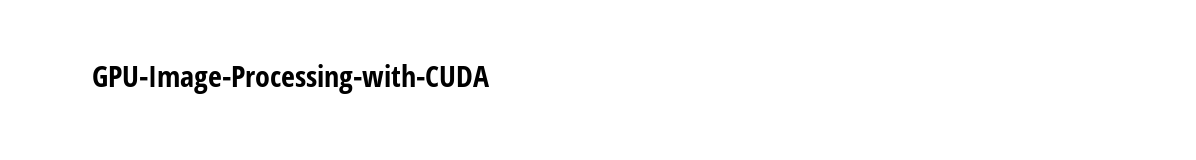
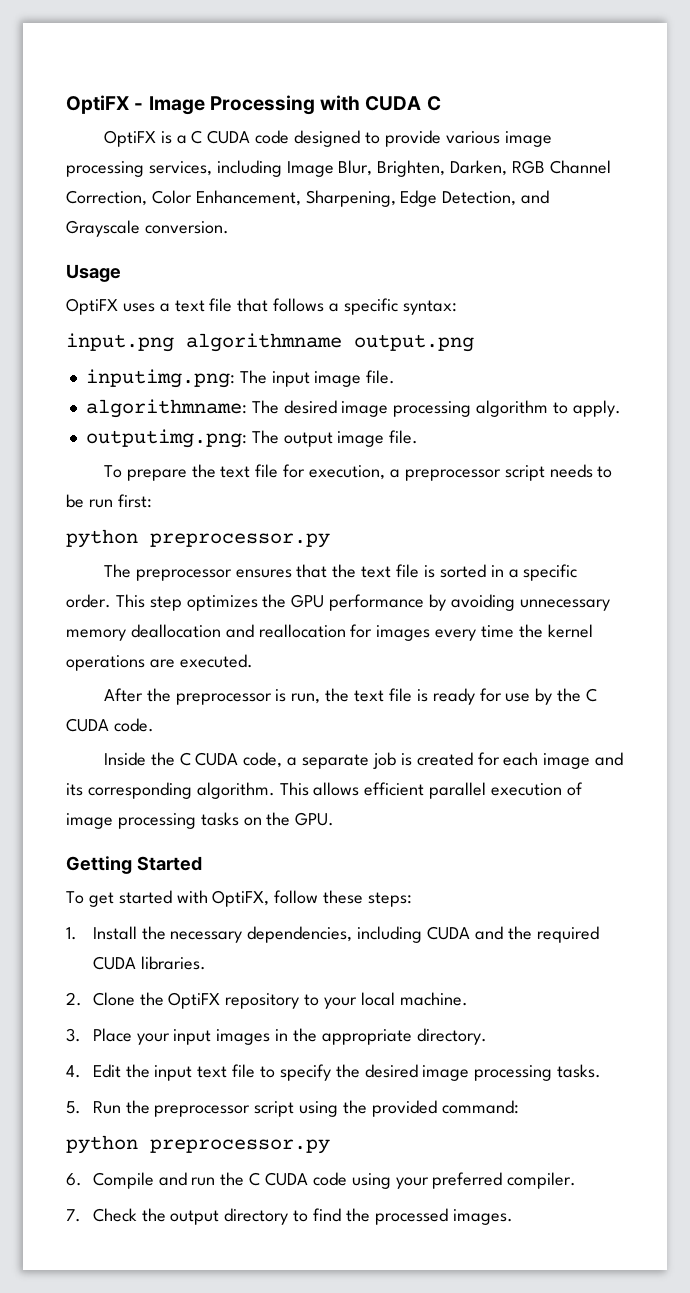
[92,64,490,94] GPU-Image-Processing-with-CUDA -> [66,95,441,115] [103,130,552,147] [66,160,611,177] [66,190,550,207] [66,220,229,237] [66,264,121,282] [66,298,457,315] [66,333,474,352] [85,369,396,388] [85,399,621,418] [85,429,419,448] [103,464,613,481] [66,494,152,508] [66,529,330,548] [103,564,578,581] [66,594,610,611] [66,624,593,641] [66,654,253,671] [103,688,597,705] [66,718,154,732] [103,752,624,769] [66,782,583,799] [66,812,335,829] [66,856,202,874] [66,890,413,907] [66,926,599,943] [92,956,206,970] [66,992,468,1009] [66,1028,487,1045] [66,1064,602,1081] [66,1100,519,1117] [66,1135,330,1154] [66,1172,577,1189] [66,1208,513,1225] OptiFX - Image Processing with CUDA C // OptiFX is a C CUDA code designed to provide various image processing services, including Image Blur, Brighten, Darken, RGB Channel Correction, Color Enhancement, Sharpening, Edge Detection, and Grayscale conversion. // Usage // OptiFX uses a text file that follows a specific syntax: // input.png algorithmname output.png // inputimg.png: The input image file. // algorithmname: The desired image processing algorithm to apply. // outputimg.png: The output image file. // To prepare the text file for execution, a preprocessor script needs to be run first: // python preprocessor.py // The preprocessor ensures that the text file is sorted in a specific order. This step optimizes the GPU performance by avoiding unnecessary memory deallocation and reallocation for images every time the kernel operations are executed. // After the preprocessor is run, the text file is ready for use by the C CUDA code. // Inside the C CUDA code, a separate job is created for each image and its corresponding algorithm. This allows efficient parallel execution of image processing tasks on the GPU. // Getting Started // To get started with OptiFX, follow these steps: // 1. Install the necessary dependencies, including CUDA and the required CUDA libraries. // 2. Clone the OptiFX repository to your local machine. // 3. Place your input images in the appropriate directory. // 4. Edit the input text file to specify the desired image processing tasks. // 5. Run the preprocessor script using the provided command: // python preprocessor.py // 6. Compile and run the C CUDA code using your preferred compiler. // 7. Check the output directory to find the processed images.

